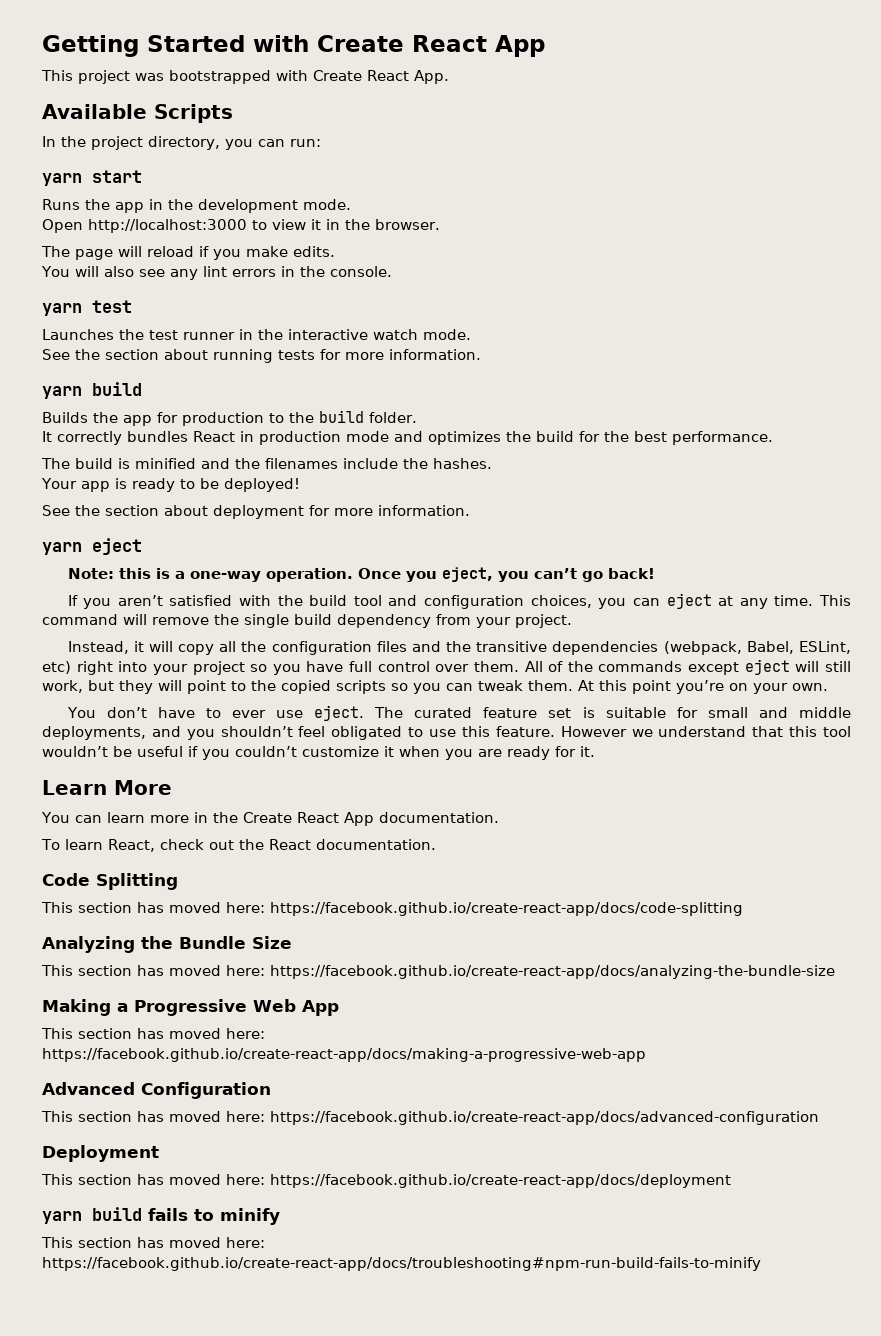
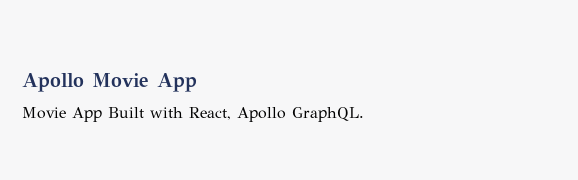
[42,35,545,57] [41,70,449,84] [42,104,233,123] [42,136,321,150] [42,170,142,186] [42,199,351,213] [42,219,440,233] [41,246,335,260] [41,266,392,280] [42,300,132,316] [42,329,471,340] [42,349,481,363] [42,382,142,399] [42,410,417,426] [42,431,773,445] [41,458,492,469] [41,478,300,492] [42,505,470,519] [42,538,142,555] [67,567,655,582] [67,593,851,609] [42,614,572,628] [67,641,851,655] [42,659,852,675] [42,680,828,694] [66,705,851,721] [42,726,852,740] [42,746,595,760] [42,780,172,795] [41,812,499,826] [41,839,436,852] [42,873,178,890] [41,902,743,916] [42,936,292,953] [41,965,835,979] [42,999,339,1016] [41,1028,265,1039] [42,1048,646,1062] [42,1082,271,1099] [41,1111,819,1125] [42,1145,159,1162] [41,1174,731,1188] [42,1207,280,1225] [41,1237,265,1248] [42,1257,761,1271] Getting Started with Create React App // This project was bootstrapped with Create React App. // Available Scripts // In the project directory, you can run: // yarn start // Runs the app in the development mode. // Open http://localhost:3000 to view it in the browser. // The page will reload if you make edits. // You will also see any lint errors in the console. // yarn test // Launches the test runner in the interactive watch mode. // See the section about running tests for more information. // yarn build // Builds the app for production to the build folder. // It correctly bundles React in production mode and optimizes the build for the best performance. // The build is minified and the filenames include the hashes. // Your app is ready to be deployed! // See the section about deployment for more information. // yarn eject // Note: this is a one-way operation. Once you eject, you can’t go back! // If you aren’t satisfied with the build tool and configuration choices, you can eject at any time. This command will remove the single build dependency from your project. // Instead, it will copy all the configuration files and the transitive dependencies (webpack, Babel, ESLint, etc) right into your project so you have full control over them. All of the commands except eject will still work, but they will point to the copied scripts so you can tweak them. At this point you’re on your own. // You don’t have to ever use eject. The curated feature set is suitable for small and middle deployments, and you shouldn’t feel obligated to use this feature. However we understand that this tool wouldn’t be useful if you couldn’t customize it when you are ready for it. // Learn More // You can learn more in the Create React App documentation. // To learn React, check out the React documentation. // Code Splitting // This section has moved here: https://facebook.github.io/create-react-app/docs/code-splitting // Analyzing the Bundle Size // This section has moved here: https://facebook.github.io/create-react-app/docs/analyzing-the-bundle-size // Making a Progressive Web App // This section has moved here: https://facebook.github.io/create-react-app/docs/making-a-progressive-web-app // Advanced Configuration // This section has moved here: https://facebook.github.io/create-react-app/docs/advanced-configuration // Deployment // This section has moved here: https://facebook.github.io/create-react-app/docs/deployment // yarn build fails to minify // This section has moved here: https://facebook.github.io/create-react-app/docs/troubleshooting#npm-run-build-fails-to-minify -> [22,73,197,92] [22,107,364,122] Apollo Movie App // Movie App Built with React, Apollo GraphQL.

